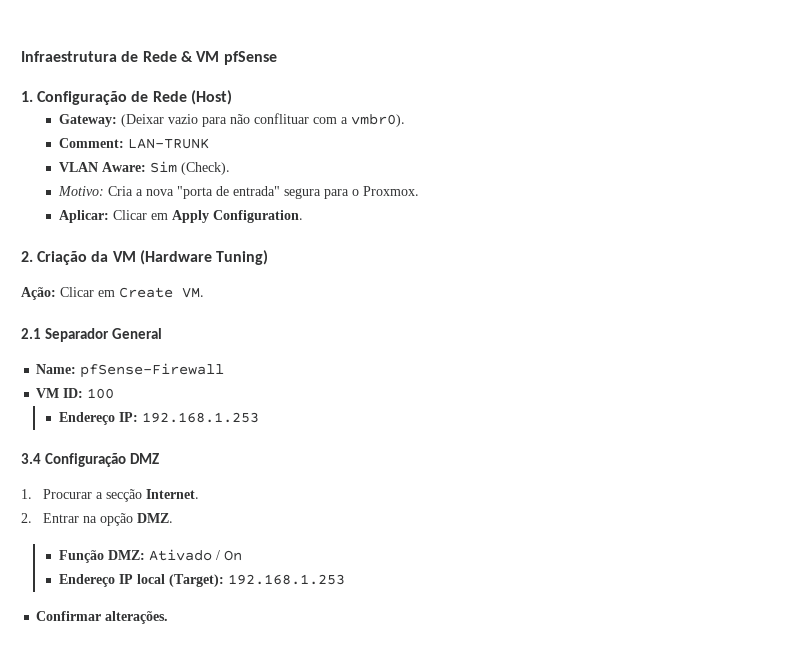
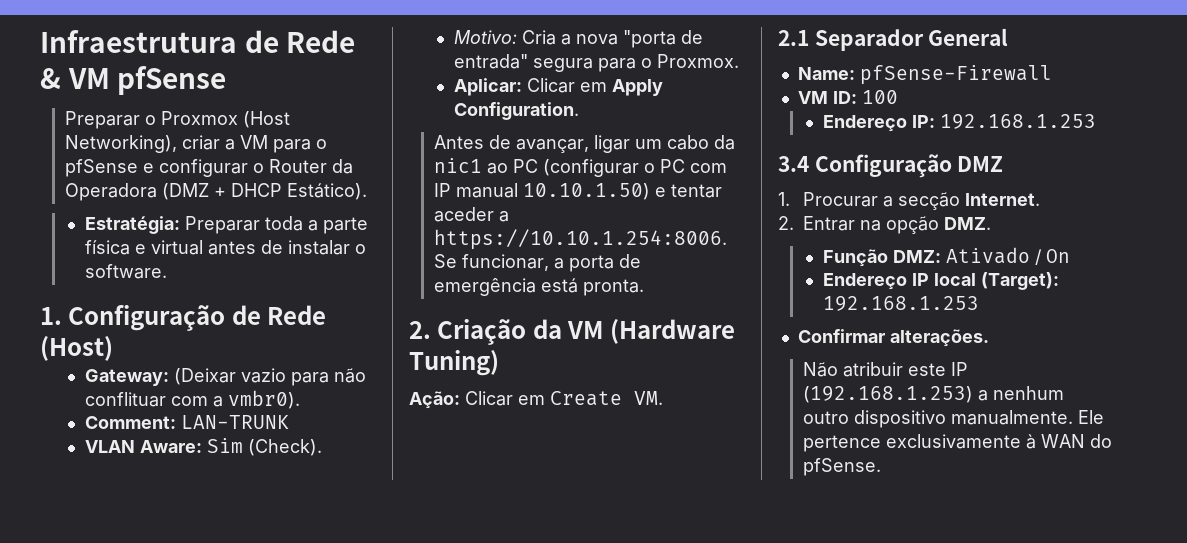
(277, 58) none -> [64,111,290,129] [64,135,327,153] [64,159,353,177] [64,183,367,201] [84,216,368,234] [84,240,366,255] [84,264,167,279] // Preparar o Proxmox (Host Networking), criar a VM para o pfSense e configurar o Router da Operadora (DMZ + DHCP Estático). // Estratégia: Preparar toda a parte física e virtual antes de instalar o software.
(303, 216) none -> [433,135,735,153] [433,158,727,177] [433,183,722,200] [433,207,509,222] [433,229,727,250] [433,254,641,272] [433,278,644,296] // Antes de avançar, ligar um cabo da nic1 ao PC (configurar o PC com IP manual 10.10.1.50) e tentar aceder a https://10.10.1.254:8006. Se funcionar, a porta de emergência está pronta.
(169, 617) none -> [802,362,968,377] [802,386,1064,403] [802,410,1104,428] [802,434,1112,452] [802,458,881,476] // Não atribuir este IP (192.168.1.253) a nenhum outro dispositivo manualmente. Ele pertence exclusivamente à WAN do pfSense.

